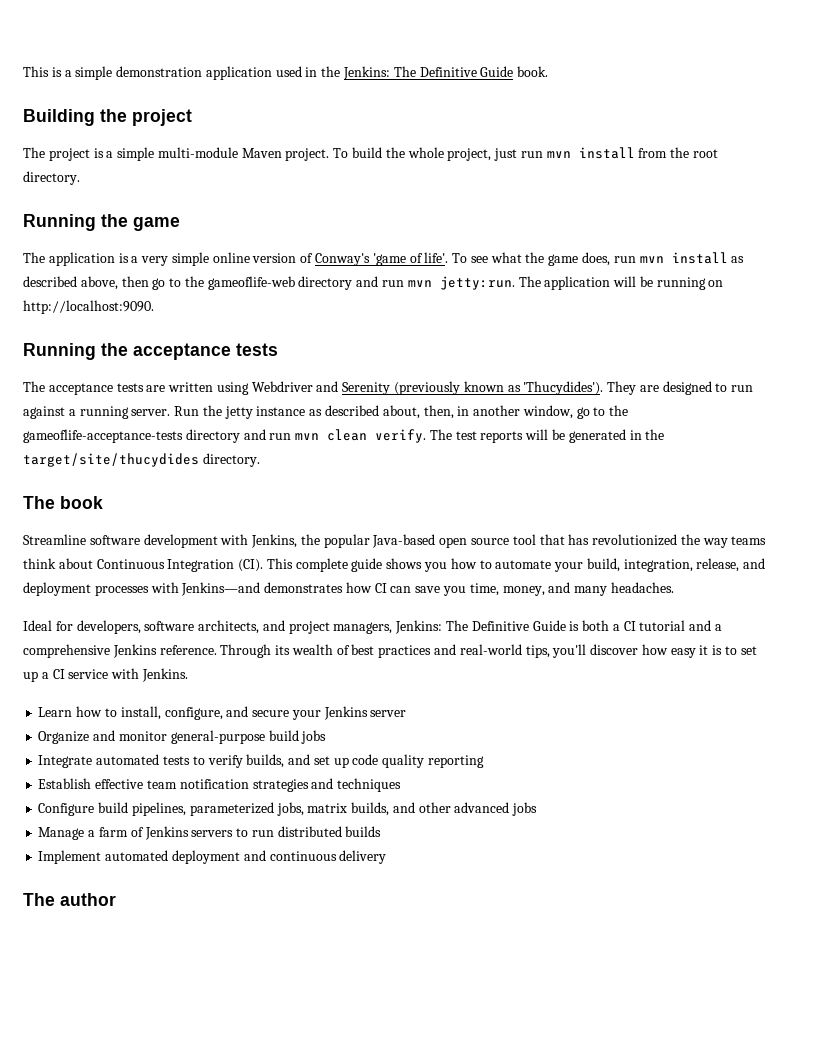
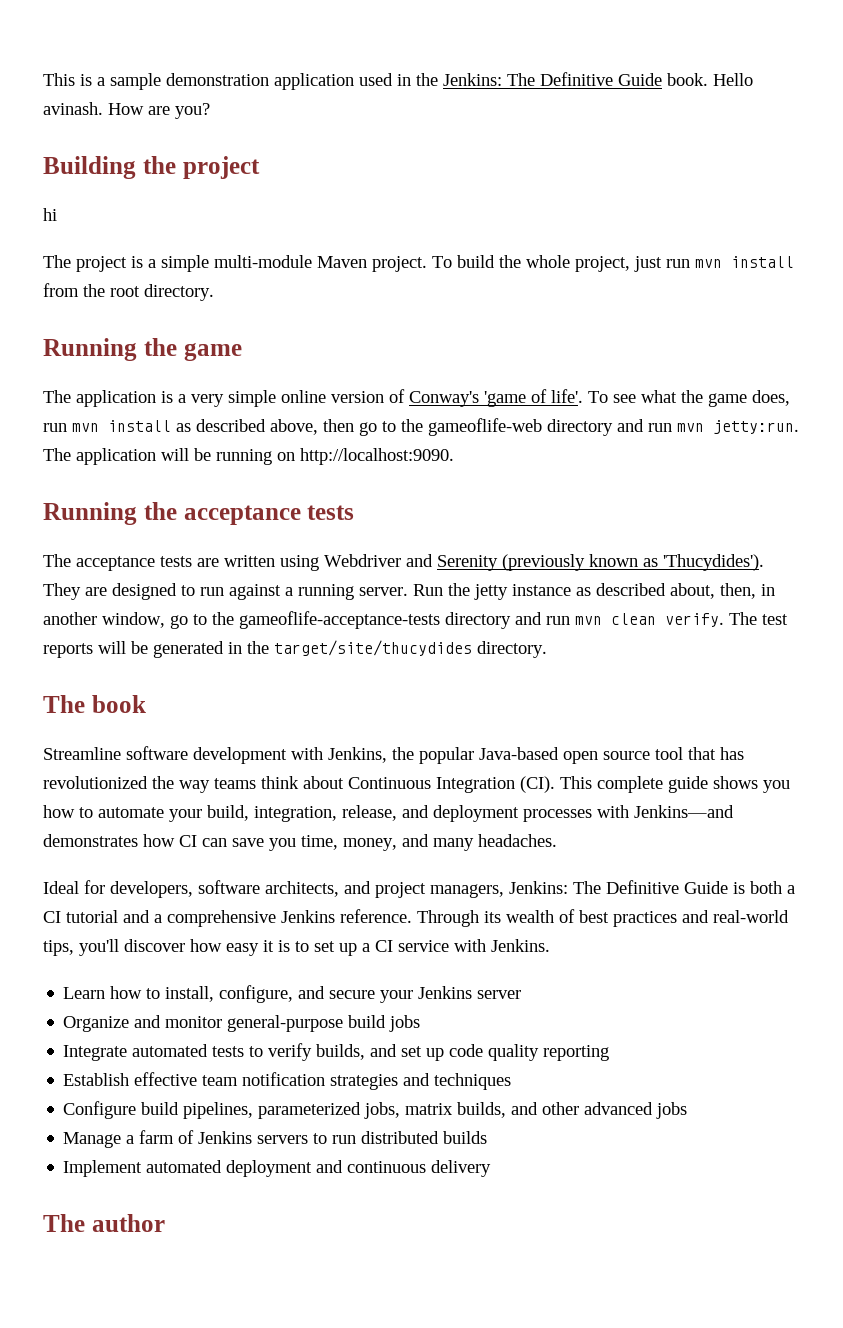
[75,66,113,80] simple -> [110,73,161,90] sample
(549, 71) none -> [713,73,753,86] [43,102,210,119] Hello avinash. How are you?
(192, 117) none -> [43,208,57,221] // hi

